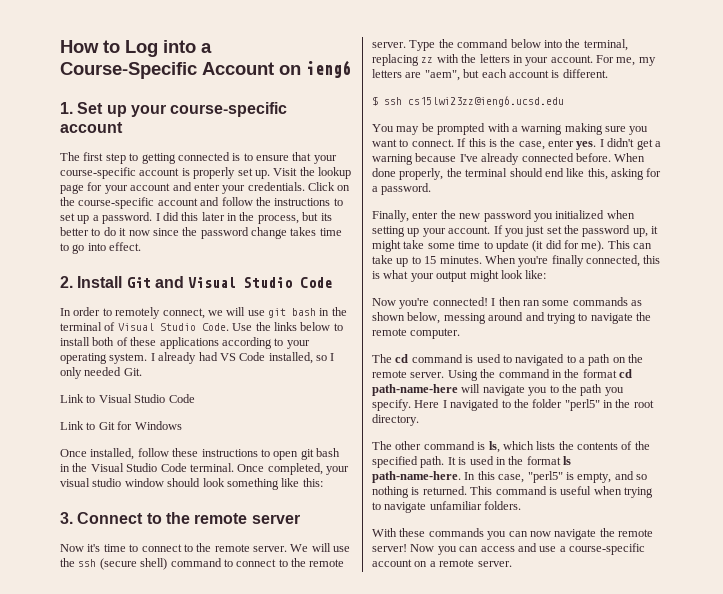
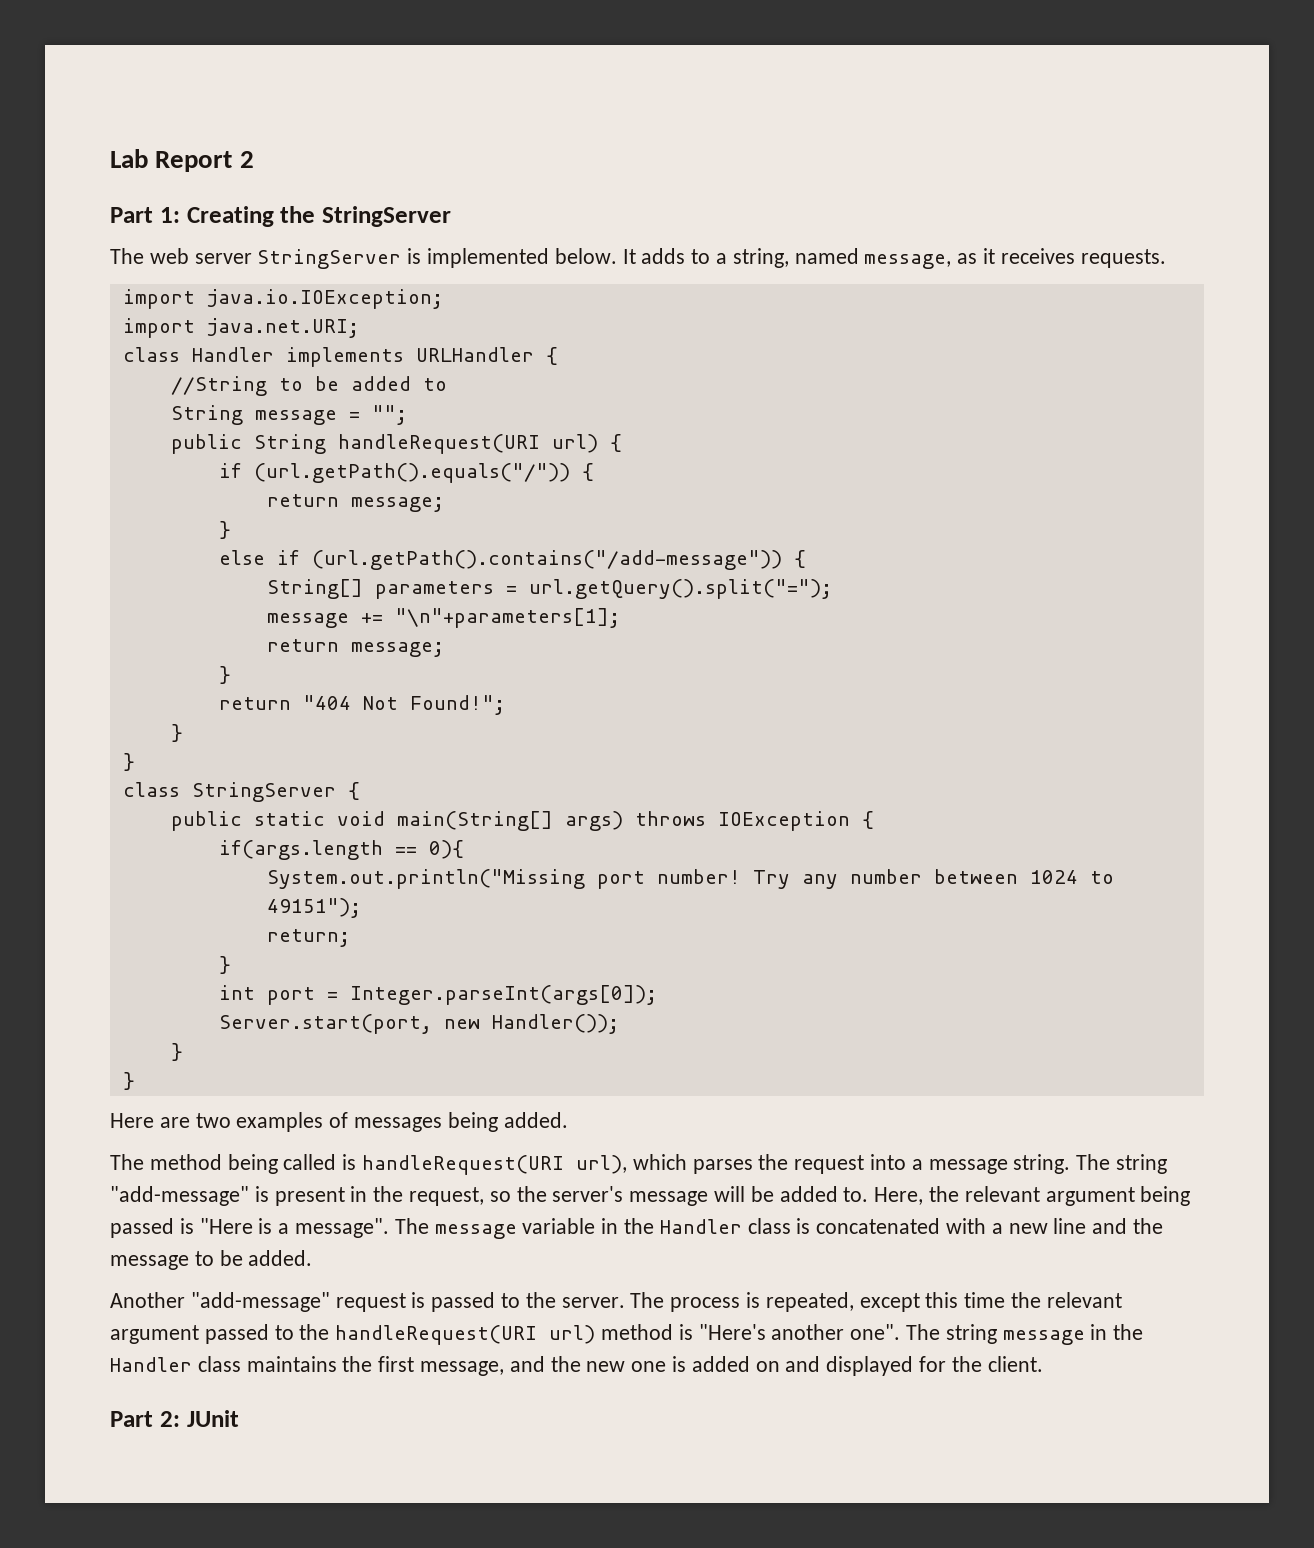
[60,40,212,57] [60,60,351,79] [60,102,288,117] [60,122,123,133] [60,152,337,164] [60,167,351,179] [60,182,351,194] [60,197,343,209] [60,212,332,224] [60,227,342,239] [60,242,142,254] [60,276,333,288] [60,307,347,319] [60,322,343,331] [60,337,310,349] [60,352,335,364] [60,367,142,379] [60,394,195,403] [60,421,182,430] [60,448,340,460] [60,463,349,475] [60,478,323,490] [60,512,300,524] [60,543,351,552] [60,558,345,570] [372,39,628,51] [372,54,656,66] [372,69,608,81] [372,96,564,107] [372,123,649,135] [372,138,661,150] [372,153,646,165] [372,168,662,180] [372,183,432,195] [372,210,635,222] [372,225,659,237] [372,240,653,252] [372,255,661,267] [372,270,547,282] [372,297,642,309] [372,312,651,324] [372,328,461,339] [372,354,644,366] [372,369,632,381] [372,384,624,396] [372,399,654,411] [372,414,419,426] [372,441,650,453] [372,456,571,468] [372,471,647,483] [372,486,653,498] [372,501,522,513] [372,528,653,540] [372,543,645,555] [372,559,512,567] How to Log into a Course-Specific Account on ieng6 // 1. Set up your course-specific account // The first step to getting connected is to ensure that your course-specific account is properly set up. Visit the lookup page for your account and enter your credentials. Click on the course-specific account and follow the instructions to set up a password. I did this later in the process, but its better to do it now since the password change takes time to go into effect. // 2. Install Git and Visual Studio Code // In order to remotely connect, we will use git bash in the terminal of Visual Studio Code. Use the links below to install both of these applications according to your operating system. I already had VS Code installed, so I only needed Git. // Link to Visual Studio Code // Link to Git for Windows // Once installed, follow these instructions to open git bash in the Visual Studio Code terminal. Once completed, your visual studio window should look something like this: // 3. Connect to the remote server // Now it's time to connect to the remote server. We will use the ssh (secure shell) command to connect to the remote server. Type the command below into the terminal, replacing zz with the letters in your account. For me, my letters are "aem", but each account is different. // $ ssh cs15lwi23zz@ieng6.ucsd.edu // You may be prompted with a warning making sure you want to connect. If this is the case, enter yes. I didn't get a warning because I've already connected before. When done properly, the terminal should end like this, asking for a password. // Finally, enter the new password you initialized when setting up your account. If you just set the password up, it might take some time to update (it did for me). This can take up to 15 minutes. When you're finally connected, this is what your output might look like: // Now you're connected! I then ran some commands as shown below, messing around and trying to navigate the remote computer. // The cd command is used to navigated to a path on the remote server. Using the command in the format cd path-name-here will navigate you to the path you specify. Here I navigated to the folder "perl5" in the root directory. // The other command is ls, which lists the contents of the specified path. It is used in the format ls path-name-here. In this case, "perl5" is empty, and so nothing is returned. This command is useful when trying to navigate unfamiliar folders. // With these commands you can now navigate the remote server! Now you can access and use a course-specific account on a remote server. -> [110,149,254,172] [110,206,451,227] [110,248,1166,269] [122,289,443,309] [122,318,359,338] [122,347,558,367] [170,376,447,396] [170,405,407,425] [170,434,622,454] [218,463,594,483] [266,494,444,512] [218,521,231,539] [218,550,806,570] [266,579,832,599] [266,608,620,628] [266,639,444,657] [218,666,231,684] [218,695,505,715] [170,724,183,742] [122,753,135,771] [122,782,360,802] [170,811,874,831] [218,840,464,860] [266,869,1114,889] [266,898,361,918] [266,929,350,947] [218,956,231,974] [218,985,657,1005] [218,1014,619,1034] [170,1043,183,1061] [122,1072,135,1090] [110,1112,568,1132] [110,1154,1168,1175] [110,1186,1191,1206] [110,1218,1164,1239] [110,1250,313,1270] [110,1292,1122,1312] [110,1324,1144,1345] [110,1356,1043,1376] [110,1410,239,1427] Lab Report 2 // Part 1: Creating the StringServer // The web server StringServer is implemented below. It adds to a string, named message, as it receives requests. // import java.io.IOException; // import java.net.URI; // class Handler implements URLHandler { // //String to be added to // String message = ""; // public String handleRequest(URI url) { // if (url.getPath().equals("/")) { // return message; // } // else if (url.getPath().contains("/add-message")) { // String[] parameters = url.getQuery().split("="); // message += "\n"+parameters[1]; // return message; // } // return "404 Not Found!"; // } // } // class StringServer { // public static void main(String[] args) throws IOException { // if(args.length == 0){ // System.out.println("Missing port number! Try any number between 1024 to 49151"); // return; // } // int port = Integer.parseInt(args[0]); // Server.start(port, new Handler()); // } // } // Here are two examples of messages being added. // The method being called is handleRequest(URI url), which parses the request into a message string. The string "add-message" is present in the request, so the server's message will be added to. Here, the relevant argument being passed is "Here is a message". The message variable in the Handler class is concatenated with a new line and the message to be added. // Another "add-message" request is passed to the server. The process is repeated, except this time the relevant argument passed to the handleRequest(URI url) method is "Here's another one". The string message in the Handler class maintains the first message, and the new one is added on and displayed for the client. // Part 2: JUnit

